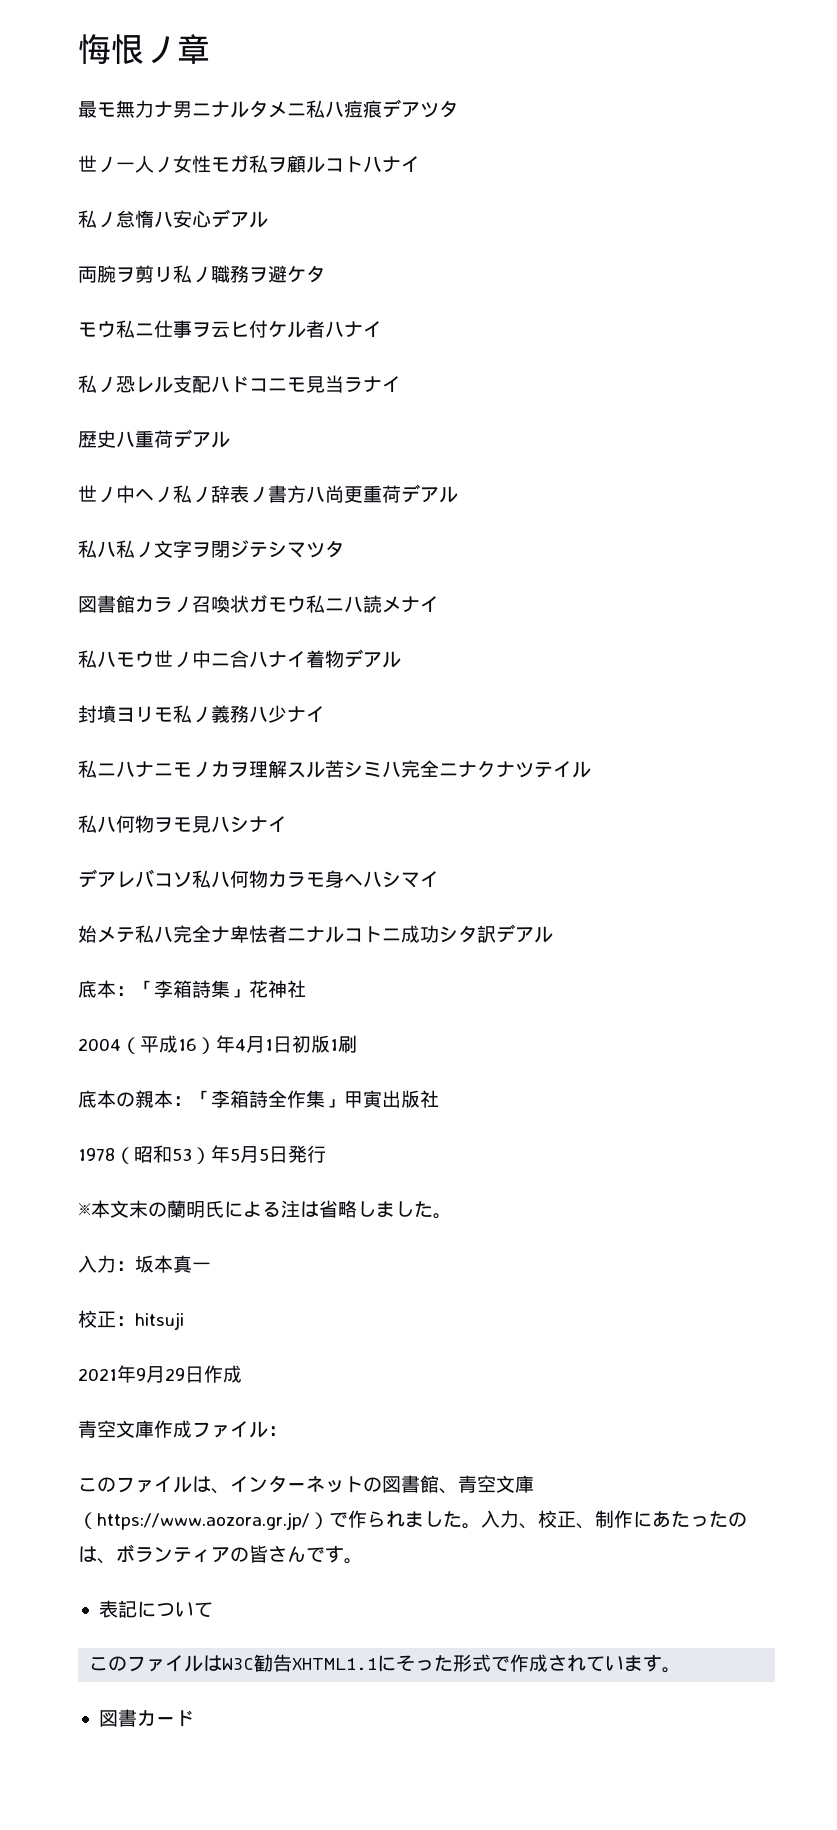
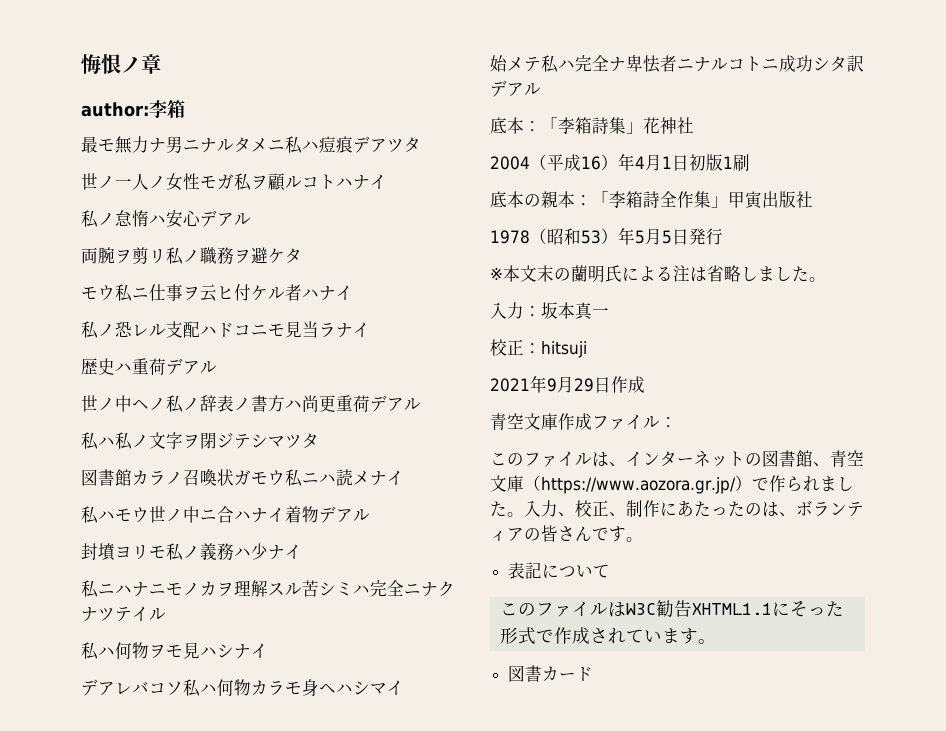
(210, 49) none -> [81,100,185,118] // author:李箱

